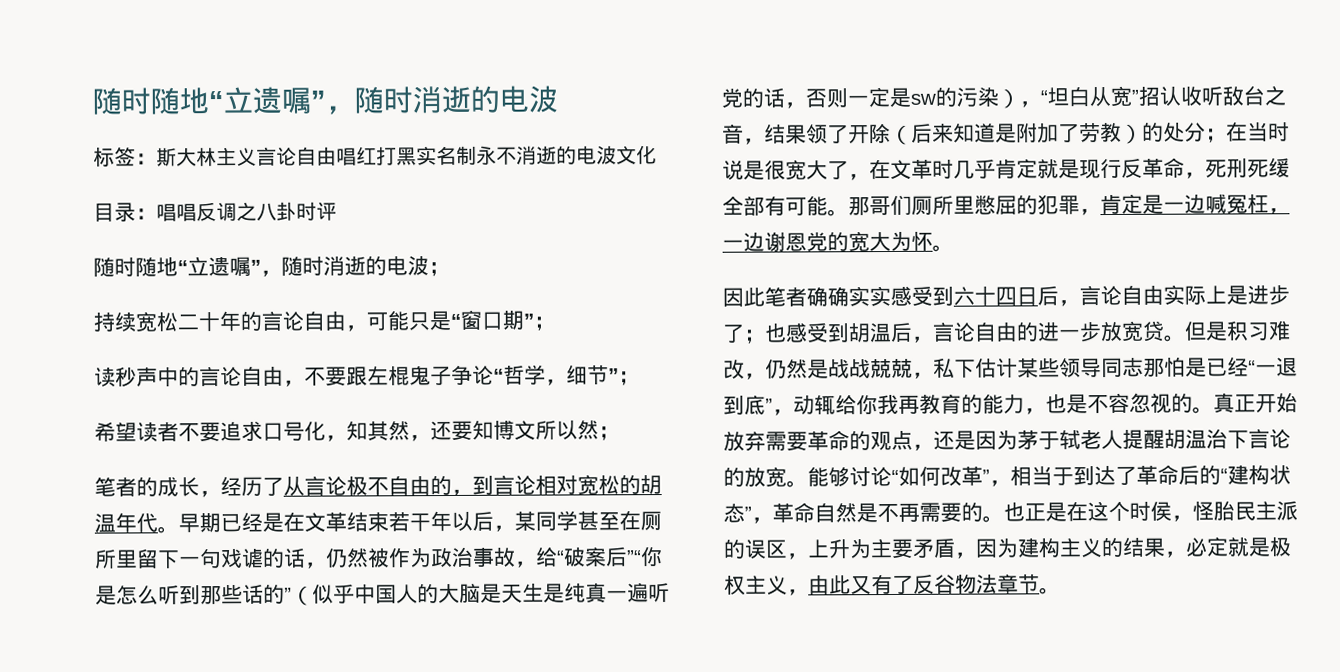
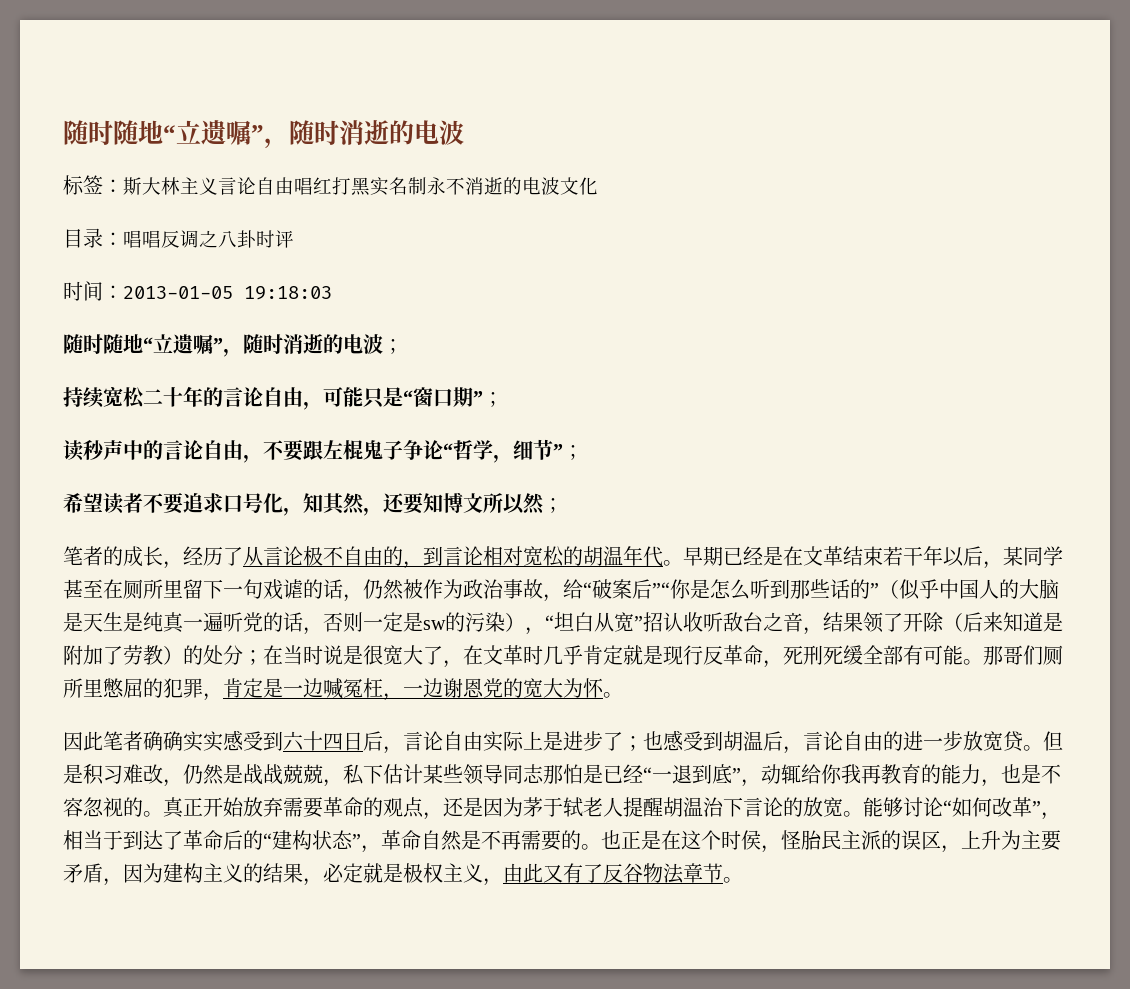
(337, 211) none -> [63,281,332,301] // 时间：2013-01-05 19:18:03

